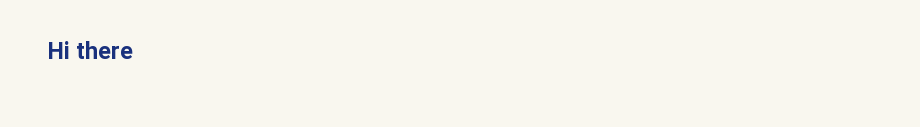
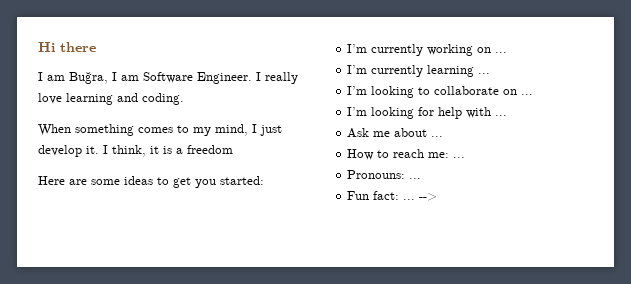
(134, 50) none -> [38,72,298,84] [38,93,184,105] [38,124,282,136] [38,145,233,157] [38,176,264,188] [347,44,508,56] [347,65,491,77] [347,86,534,98] [347,107,508,119] [347,128,444,138] [347,149,466,160] [347,170,422,179] [347,191,438,201] // I am Buğra, I am Software Engineer. I really love learning and coding. // When something comes to my mind, I just develop it. I think, it is a freedom // Here are some ideas to get you started: // I’m currently working on ... // I’m currently learning ... // I’m looking to collaborate on ... // I’m looking for help with ... // Ask me about ... // How to reach me: ... // Pronouns: ... // Fun fact: ... -->

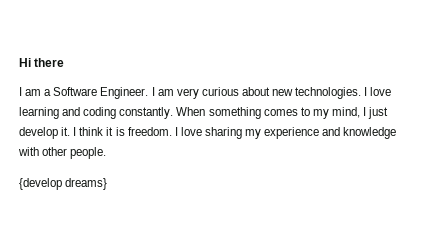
[69,72,298,84] Buğra, I am Software Engineer. I really -> [44,87,368,99] a Software Engineer. I am very curious about new technologies. I
[142,93,184,105] coding. // -> [83,107,174,119] coding constantly.
[112,145,146,157] think, -> [79,127,104,136] think
[176,145,233,154] [38,176,264,188] [347,44,508,56] [347,65,491,77] [347,86,534,98] [347,107,508,119] [347,128,444,138] [347,149,466,160] [347,170,422,179] [347,191,438,201] a freedom // Here are some ideas to get you started: // I’m currently working on ... // I’m currently learning ... // I’m looking to collaborate on ... // I’m looking for help with ... // Ask me about ... // How to reach me: ... // Pronouns: ... // Fun fact: ... --> -> [127,127,397,139] [18,147,107,159] [19,178,108,190] freedom. I love sharing my experience and knowledge with other people. // {develop dreams}

